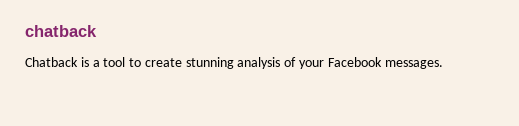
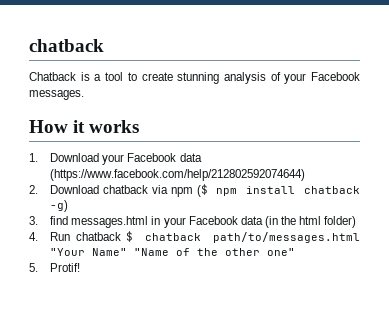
(443, 64) none -> [29,120,140,133] [29,153,202,165] [50,169,306,181] [29,184,361,197] [50,200,69,212] [29,216,357,228] [29,231,360,243] [50,248,296,256] [29,263,81,272] // How it works // 1. Download your Facebook data (https://www.facebook.com/help/212802592074644) // 2. Download chatback via npm ($ npm install chatback -g) // 3. find messages.html in your Facebook data (in the html folder) // 4. Run chatback $ chatback path/to/messages.html "Your Name" "Name of the other one" // 5. Protif!

